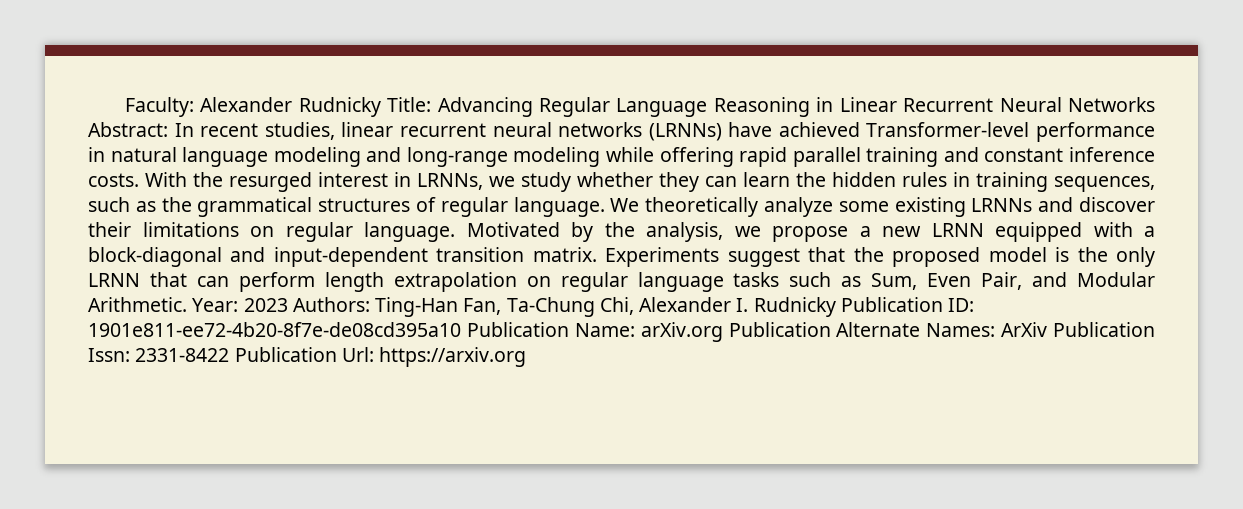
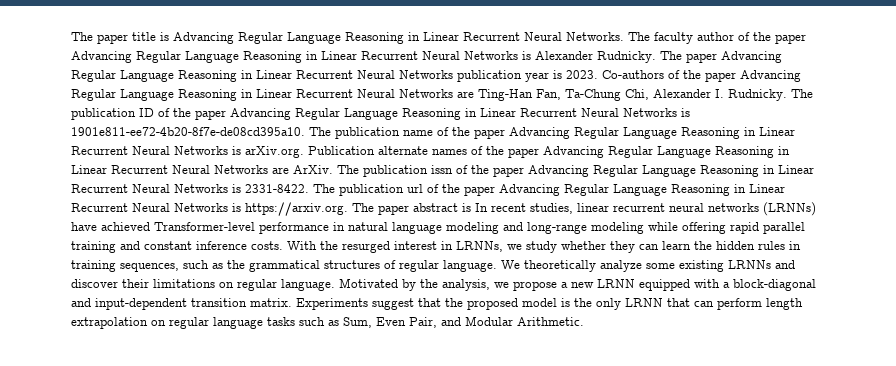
[124,97,1155,117] [88,122,168,137] Faculty: Alexander Rudnicky Title: Advancing Regular Language Reasoning in Linear Recurrent Neural Networks Abstract: -> [71,32,806,44] [71,51,782,63] [71,70,801,82] [71,89,813,101] [71,108,690,120] [71,127,795,139] [71,146,790,158] [71,165,814,177] [71,184,785,196] [71,202,471,216] The paper title is Advancing Regular Language Reasoning in Linear Recurrent Neural Networks. The faculty author of the paper Advancing Regular Language Reasoning in Linear Recurrent Neural Networks is Alexander Rudnicky. The paper Advancing Regular Language Reasoning in Linear Recurrent Neural Networks publication year is 2023. Co-authors of the paper Advancing Regular Language Reasoning in Linear Recurrent Neural Networks are Ting-Han Fan, Ta-Chung Chi, Alexander I. Rudnicky. The publication ID of the paper Advancing Regular Language Reasoning in Linear Recurrent Neural Networks is 1901e811-ee72-4b20-8f7e-de08cd395a10. The publication name of the paper Advancing Regular Language Reasoning in Linear Recurrent Neural Networks is arXiv.org. Publication alternate names of the paper Advancing Regular Language Reasoning in Linear Recurrent Neural Networks are ArXiv. The publication issn of the paper Advancing Regular Language Reasoning in Linear Recurrent Neural Networks is 2331-8422. The publication url of the paper Advancing Regular Language Reasoning in Linear Recurrent Neural Networks is https://arxiv.org. The paper abstract is
[192,297,975,317] [88,322,1155,342] [88,347,527,367] Year: 2023 Authors: Ting-Han Fan, Ta-Chung Chi, Alexander I. Rudnicky Publication ID: 1901e811-ee72-4b20-8f7e-de08cd395a10 Publication Name: arXiv.org Publication Alternate Names: ArXiv Publication Issn: 2331-8422 Publication Url: https://arxiv.org -> (584, 321) none

